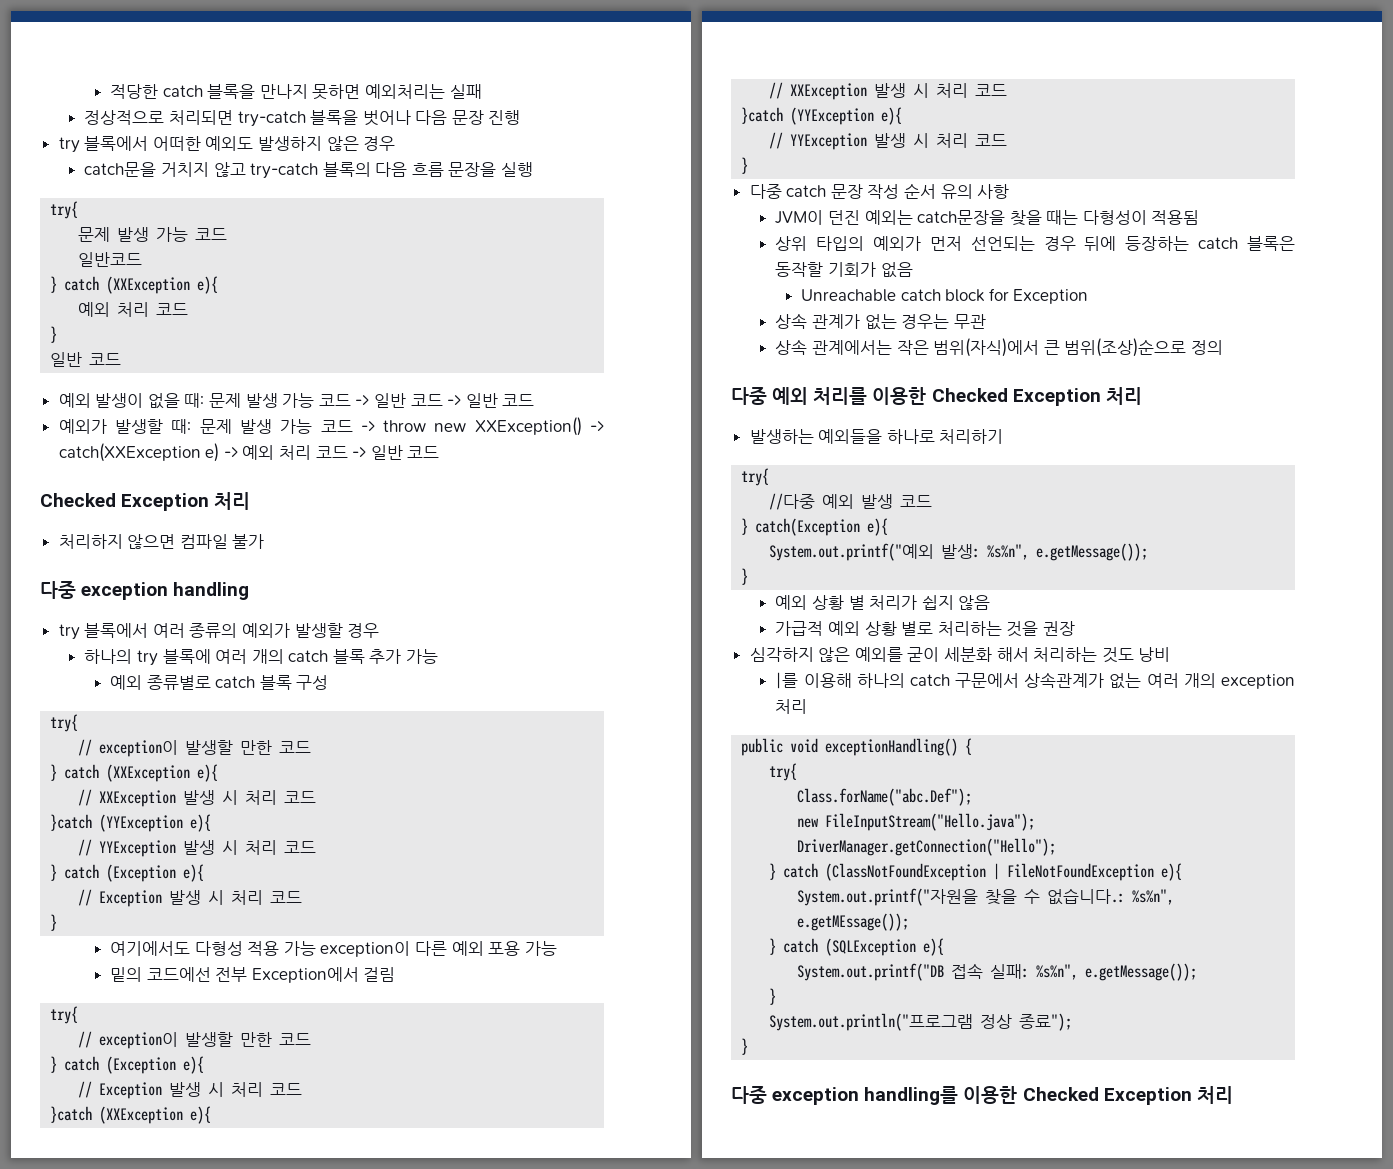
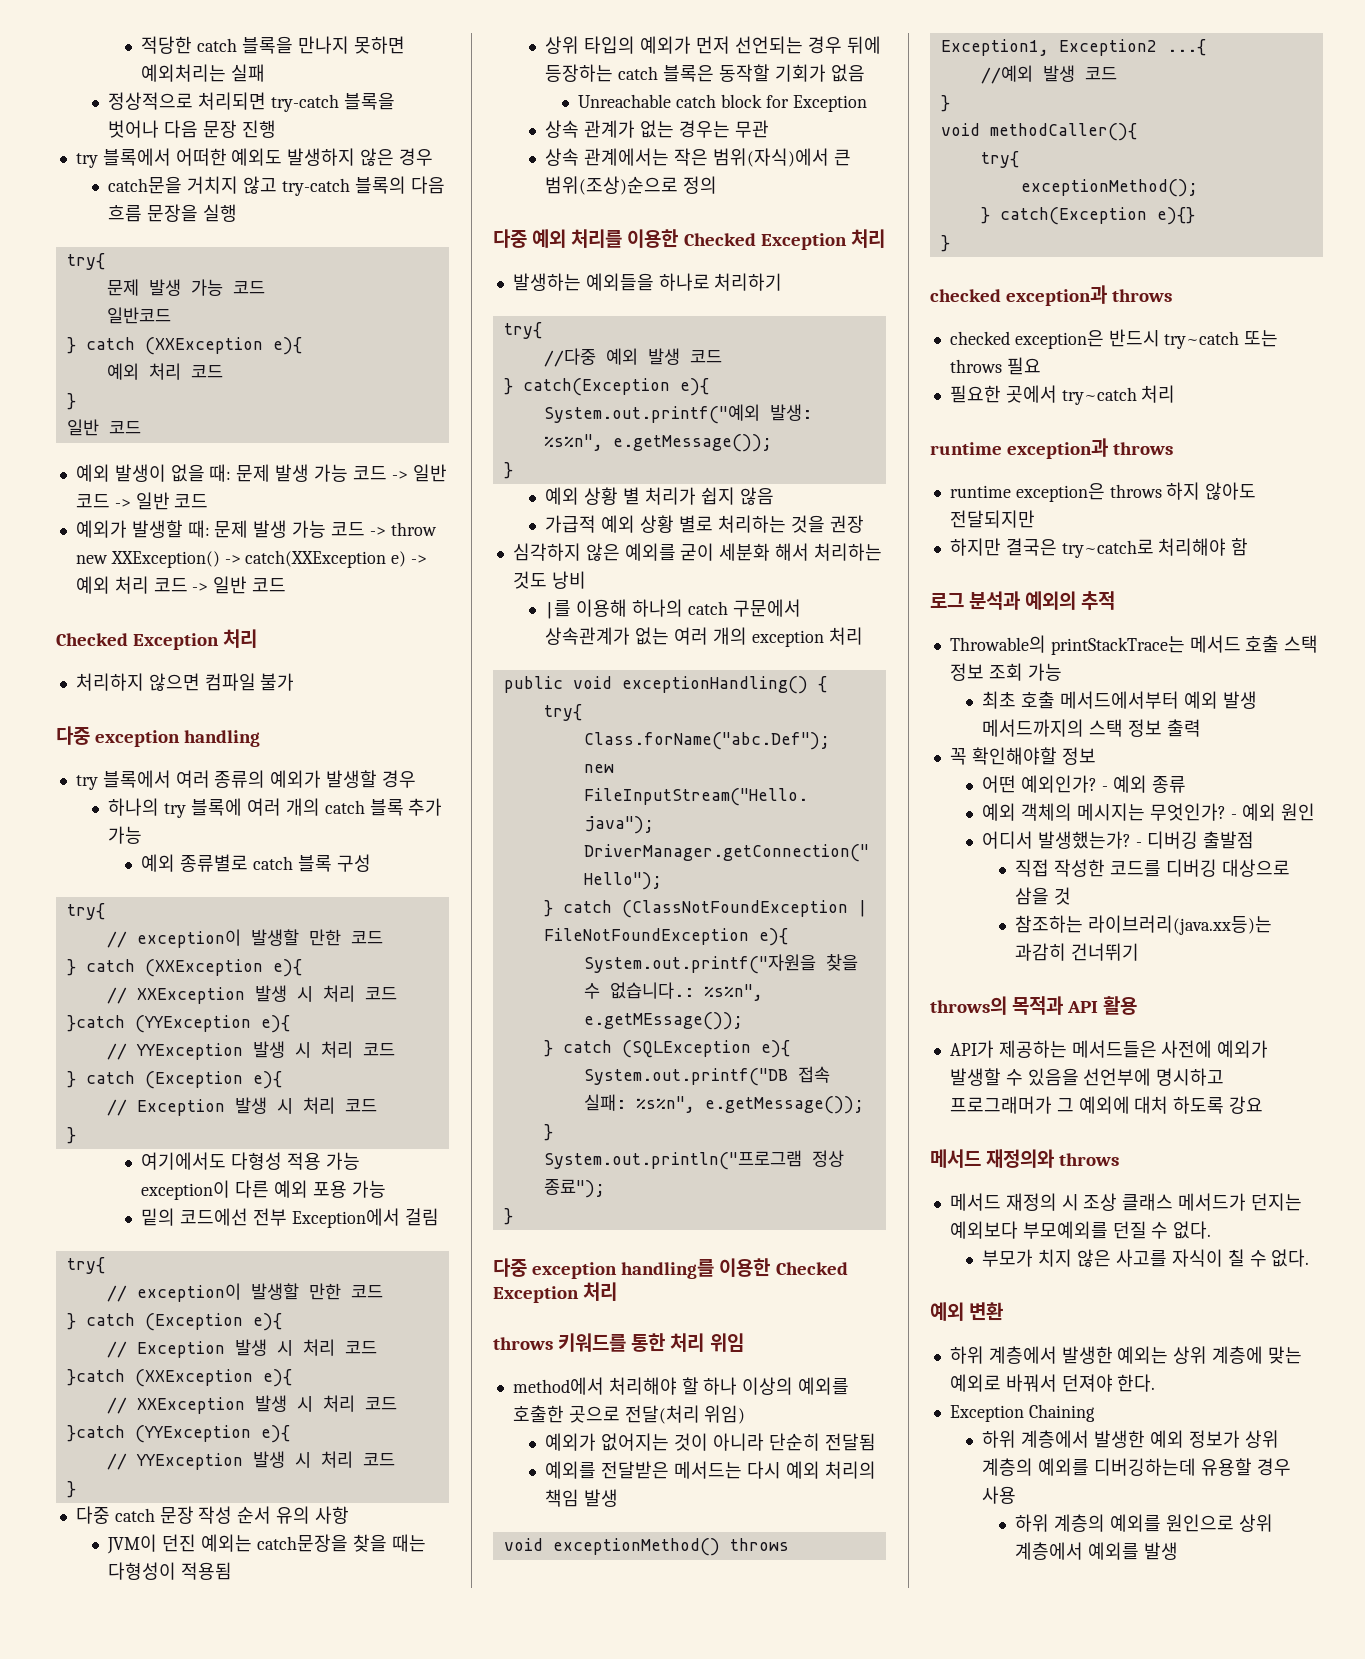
(1233, 1095) none -> [493,1333,744,1352] [512,1377,850,1395] [512,1405,746,1424] [545,1433,876,1451] [545,1461,876,1479] [545,1489,619,1507] [503,1538,789,1556] [940,39,1206,56] [980,65,1117,84] [940,95,950,112] [940,123,1137,141] [980,151,1019,168] [1020,179,1198,197] [980,207,1195,225] [940,235,950,252] [930,285,1173,306] [949,329,1279,349] [949,357,1041,375] [949,385,1176,405] [930,438,1174,459] [949,482,1257,502] [949,510,1035,528] [949,538,1249,558] [930,591,1116,610] [949,635,1319,655] [949,663,1062,681] [982,691,1257,709] [982,719,1202,737] [949,747,1096,765] [982,775,1186,793] [982,803,1315,821] [982,831,1254,849] [1015,859,1290,877] [1015,887,1071,905] [1015,915,1272,935] [1015,943,1139,961] [930,996,1138,1015] [949,1040,1269,1058] [949,1068,1225,1086] [949,1096,1264,1114] [930,1149,1120,1168] [949,1193,1302,1211] [949,1221,1212,1239] [982,1249,1310,1267] [930,1302,1004,1321] [949,1346,1302,1364] [949,1374,1156,1392] [949,1404,1095,1422] [982,1430,1279,1448] [982,1458,1291,1476] [982,1486,1017,1504] [1015,1514,1273,1532] [1015,1542,1178,1560] // throws 키워드를 통한 처리 위임 // method에서 처리해야 할 하나 이상의 예외를 호출한 곳으로 전달(처리 위임) // 예외가 없어지는 것이 아니라 단순히 전달됨 // 예외를 전달받은 메서드는 다시 예외 처리의 책임 발생 // void exceptionMethod() throws Exception1, Exception2 ...{ // //예외 발생 코드 // } // void methodCaller(){ // try{ // exceptionMethod(); // } catch(Exception e){} // } // checked exception과 throws // checked exception은 반드시 try~catch 또는 throws 필요 // 필요한 곳에서 try~catch 처리 // runtime exception과 throws // runtime exception은 throws 하지 않아도 전달되지만 // 하지만 결국은 try~catch로 처리해야 함 // 로그 분석과 예외의 추적 // Throwable의 printStackTrace는 메서드 호출 스택 정보 조회 가능 // 최초 호출 메서드에서부터 예외 발생 메서드까지의 스택 정보 출력 // 꼭 확인해야할 정보 // 어떤 예외인가? - 예외 종류 // 예외 객체의 메시지는 무엇인가? - 예외 원인 // 어디서 발생했는가? - 디버깅 출발점 // 직접 작성한 코드를 디버깅 대상으로 삼을 것 // 참조하는 라이브러리(java.xx등)는 과감히 건너뛰기 // throws의 목적과 API 활용 // API가 제공하는 메서드들은 사전에 예외가 발생할 수 있음을 선언부에 명시하고 프로그래머가 그 예외에 대처 하도록 강요 // 메서드 재정의와 throws // 메서드 재정의 시 조상 클래스 메서드가 던지는 예외보다 부모예외를 던질 수 없다. // 부모가 치지 않은 사고를 자식이 칠 수 없다. // 예외 변환 // 하위 계층에서 발생한 예외는 상위 계층에 맞는 예외로 바꿔서 던져야 한다. // Exception Chaining // 하위 계층에서 발생한 예외 정보가 상위 계층의 예외를 디버깅하는데 유용할 경우 사용 // 하위 계층의 예외를 원인으로 상위 계층에서 예외를 발생

